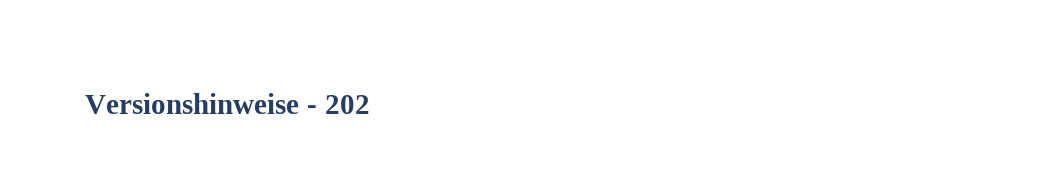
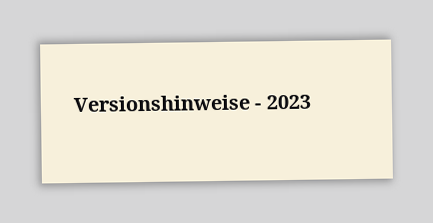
[324,95,370,114] 202 -> [265,94,311,110] 2023

